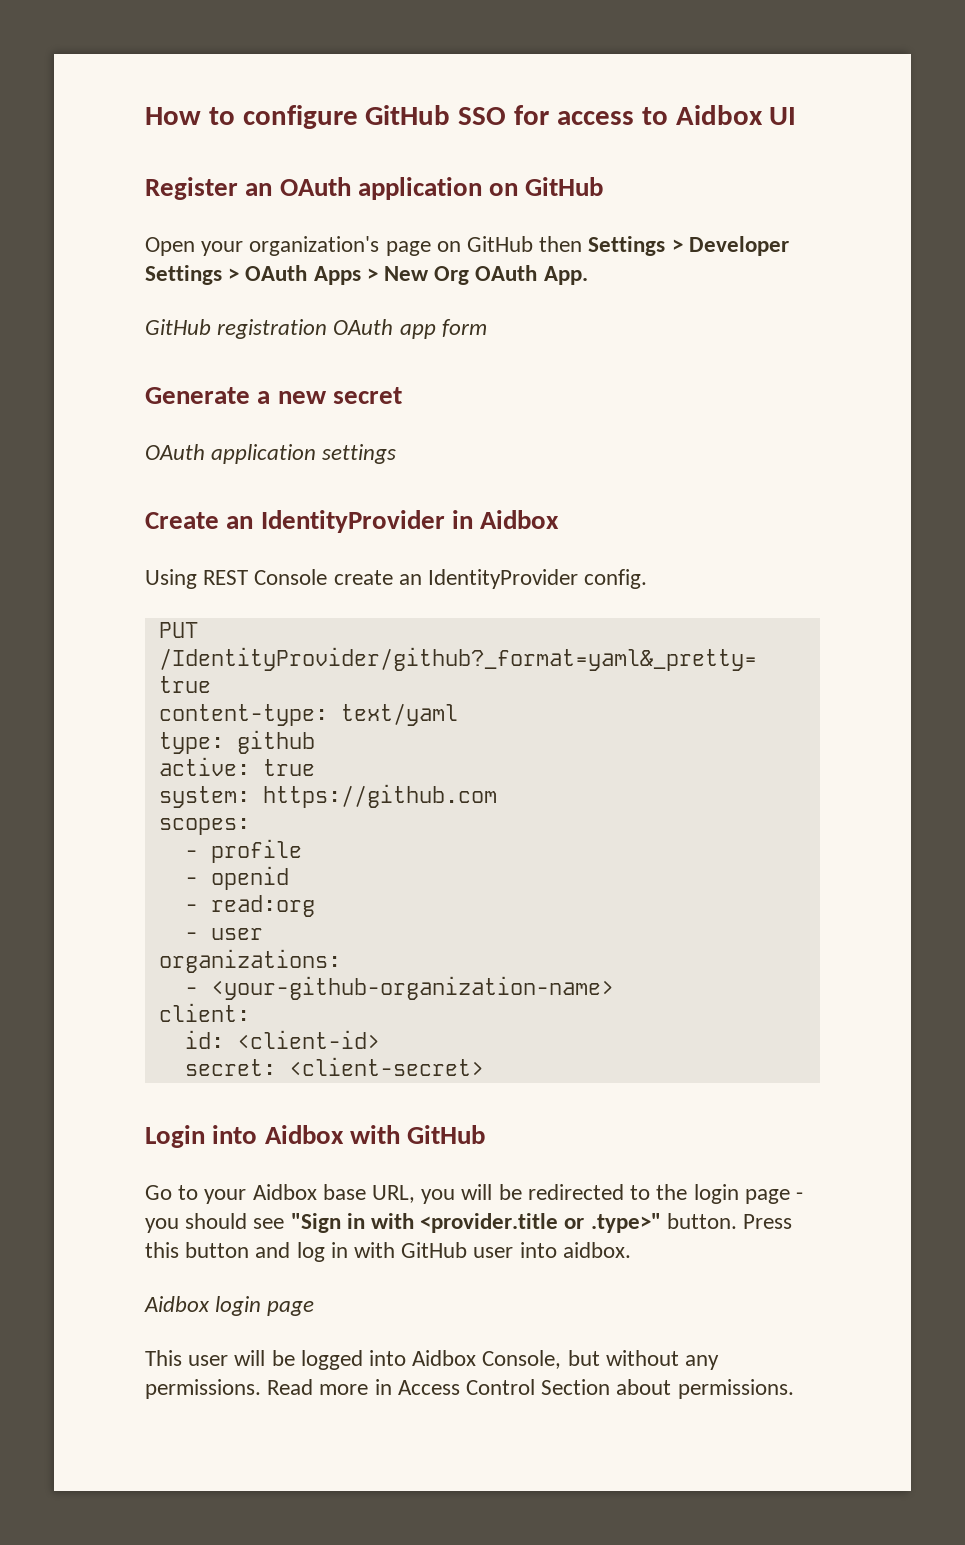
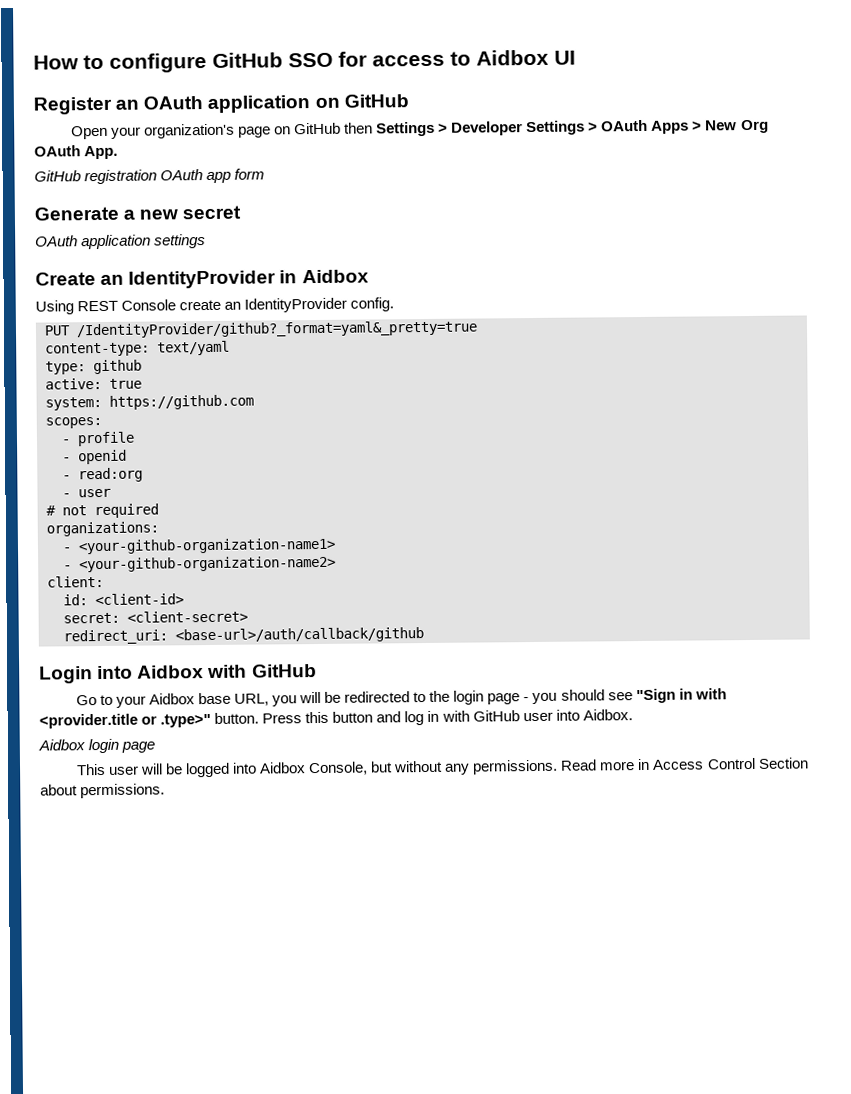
(263, 934) none -> [46,503,159,519] // # not required
[210,976,614,1000] <your-github-organization-name> -> [78,537,336,555] [63,555,336,573] <your-github-organization-name1> // - <your-github-organization-name2>
(484, 1066) none -> [63,627,424,645] // redirect_uri: <base-url>/auth/callback/github
[562,1242,631,1258] aidbox. -> [582,709,633,721] Aidbox.

